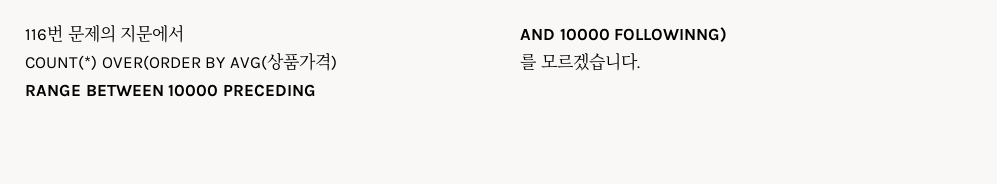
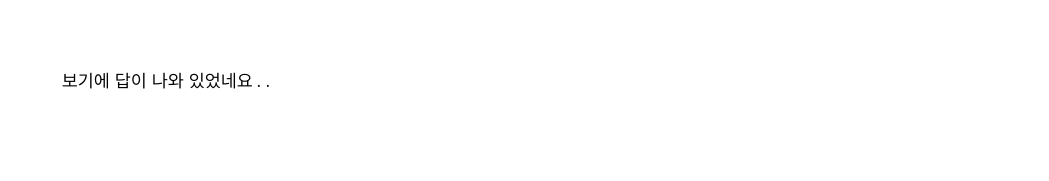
[25,24,185,43] [25,53,337,71] [25,84,316,97] [520,27,728,43] [520,53,640,71] 116번 문제의 지문에서 // COUNT(*) OVER(ORDER BY AVG(상품가격) // RANGE BETWEEN 10000 PRECEDING // AND 10000 FOLLOWINNG) // 를 모르겠습니다. -> [62,72,271,89] 보기에 답이 나와 있었네요 . .

